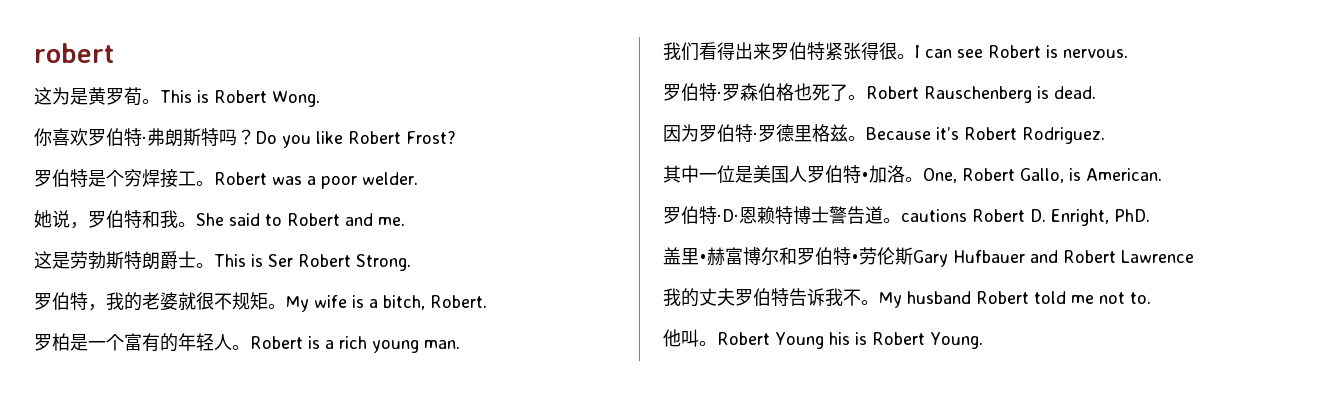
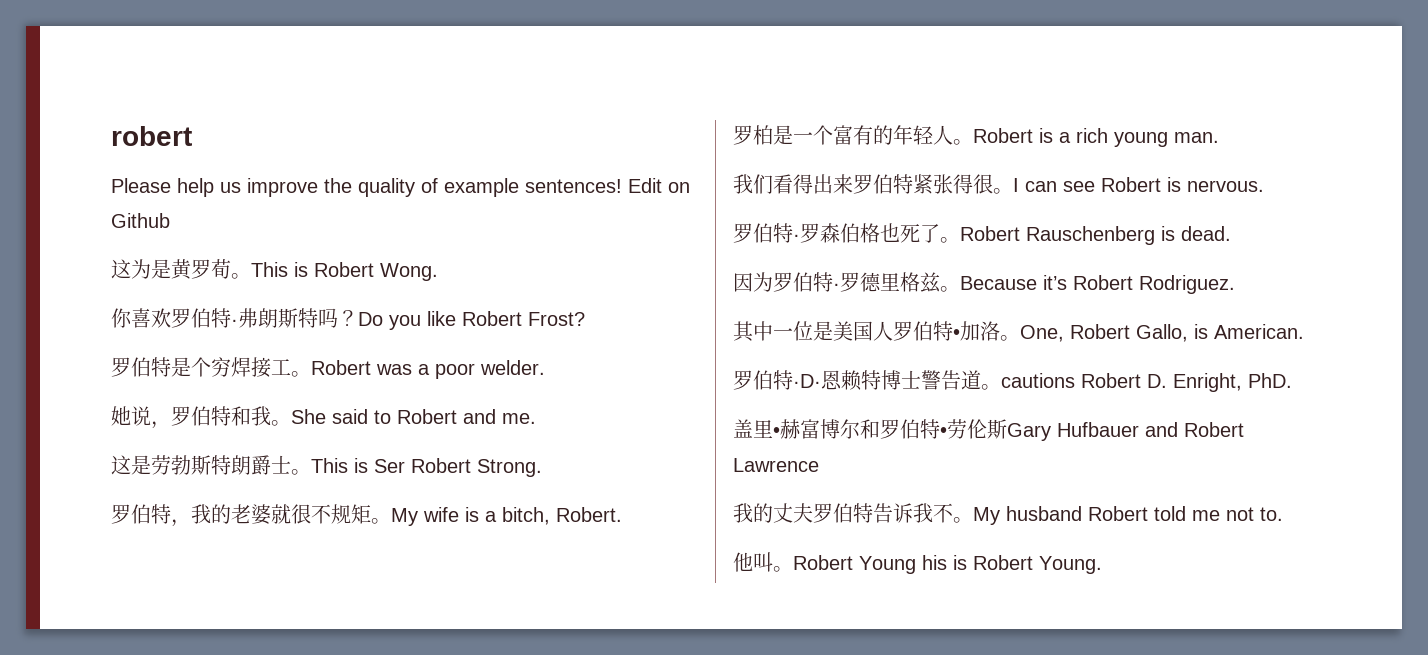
(114, 53) none -> [111,178,690,197] [111,213,170,228] // Please help us improve the quality of example sentences! Edit on Github

